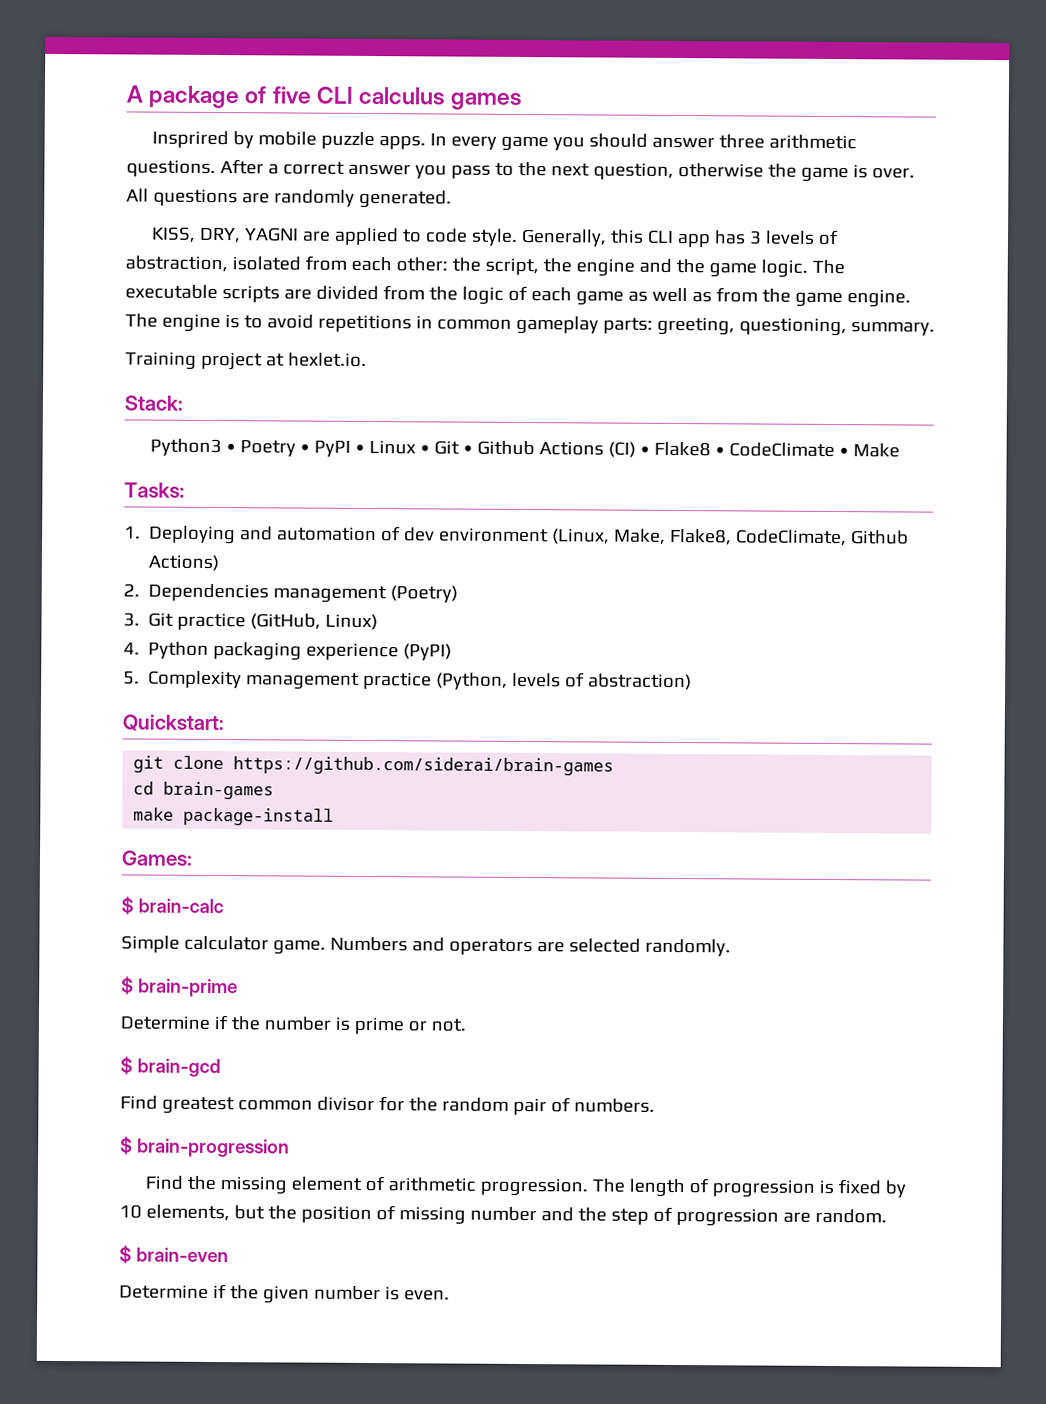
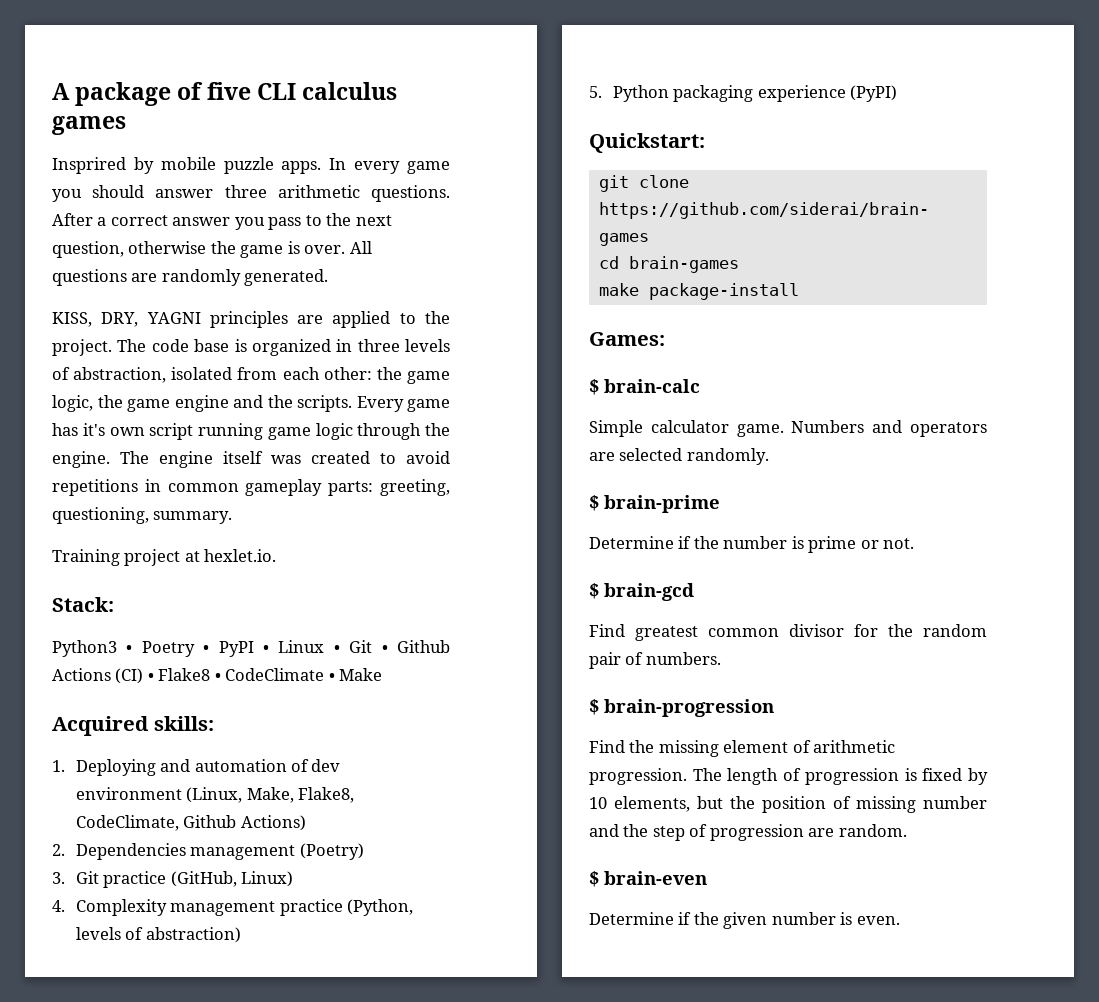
(300, 234) none -> [209,311,288,328] principles
[425,228,763,248] code style. Generally, this CLI app has 3 -> [424,311,450,324] [52,339,400,356] the project. The code base is organized in three
[484,257,845,278] [125,284,911,308] [125,313,240,333] script, the engine and the game logic. The executable scripts are divided from the logic of each game as well as from the game engine. The engine is -> [407,371,451,384] [52,395,450,412] [52,423,450,440] [52,451,370,468] game logic, the game engine and the scripts. Every game has it's own script running game logic through the engine. The engine itself was created
[124,482,185,498] Tasks: -> [52,716,214,736] Acquired skills:
[148,641,453,661] [123,671,140,685] Python packaging experience (PyPI) // 5. -> (65, 906) none
(693, 682) none -> [589,85,897,102] // 5. Python packaging experience (PyPI)

